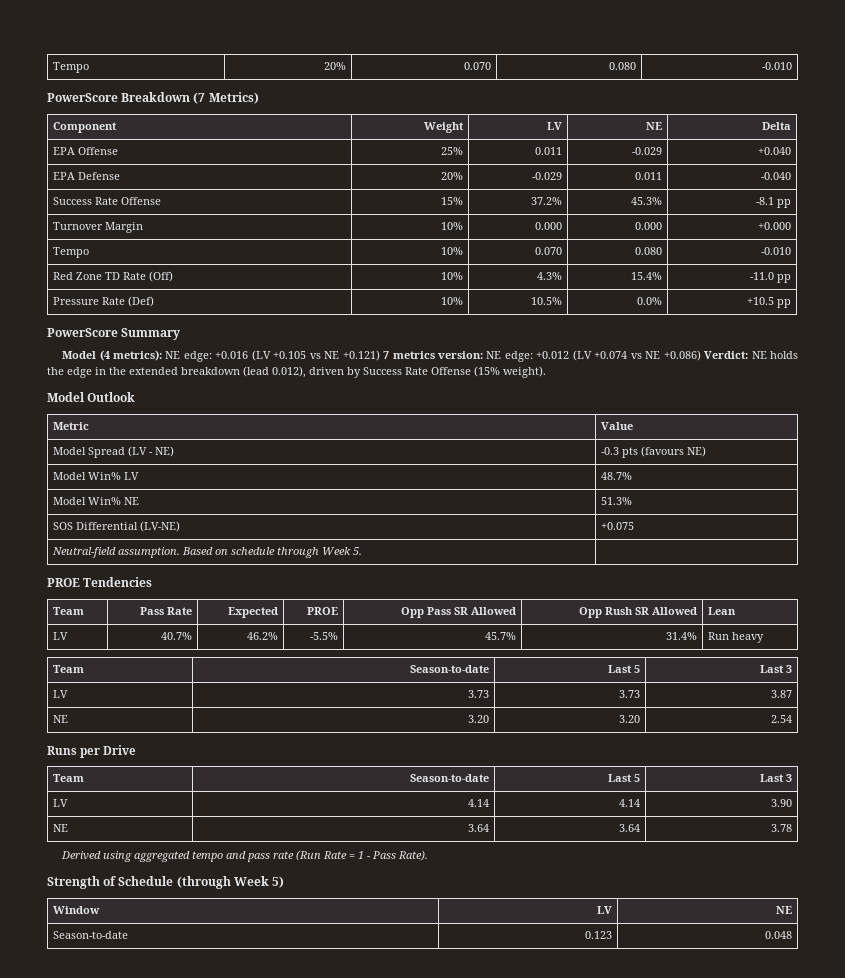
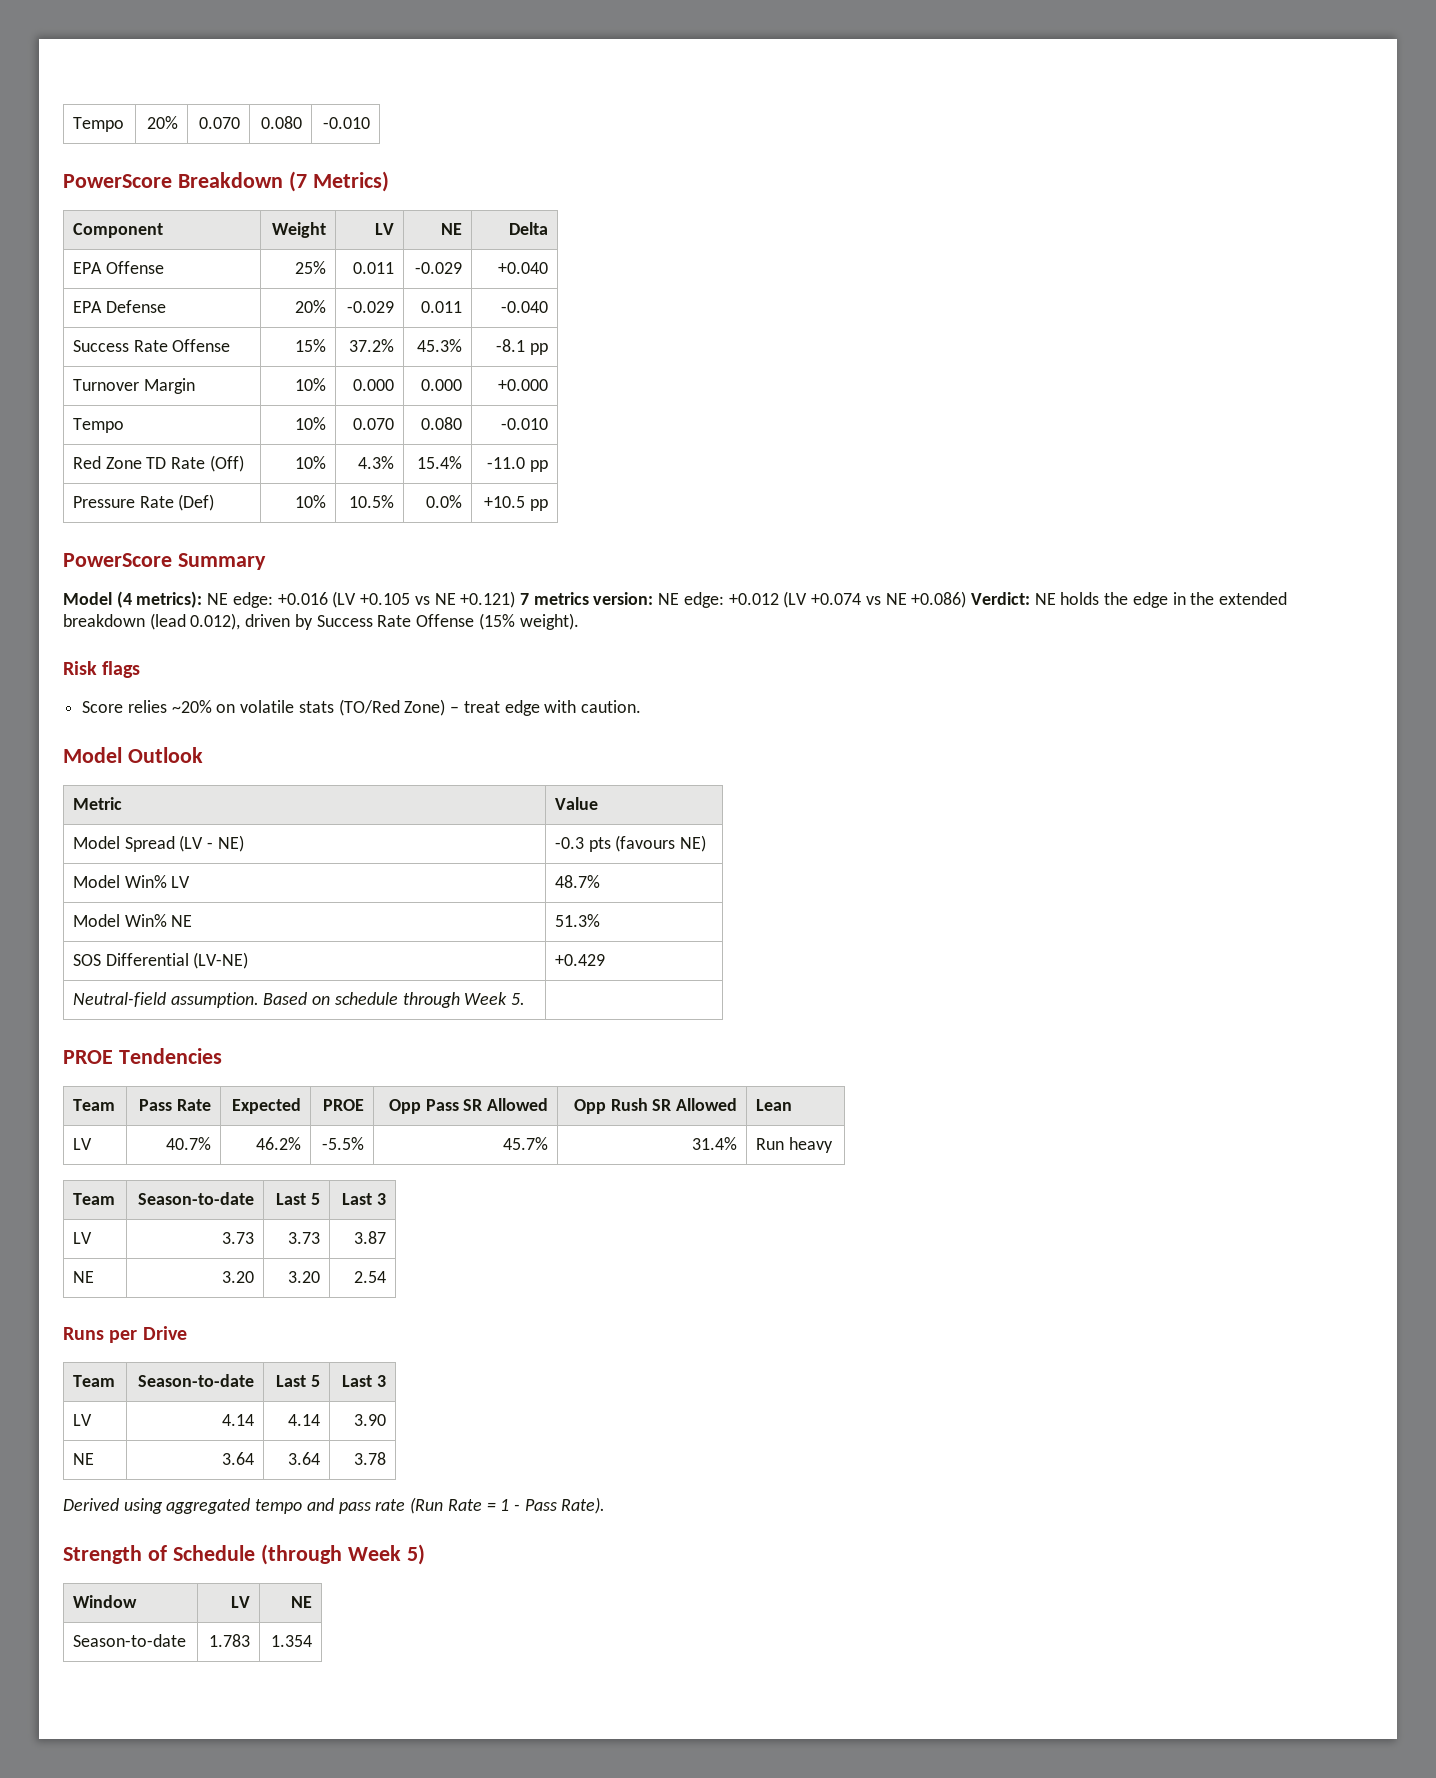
(546, 372) none -> [63,661,141,678] [82,699,641,716] // Risk flags // Score relies ~20% on volatile stats (TO/Red Zone) – treat edge with caution.
[601,522,635,530] +0.075 -> [555,954,606,966] +0.429
[584,931,612,939] [764,931,792,939] 0.123 | 0.048 -> [208,1634,250,1647] [270,1635,312,1647] 1.783 | 1.354

